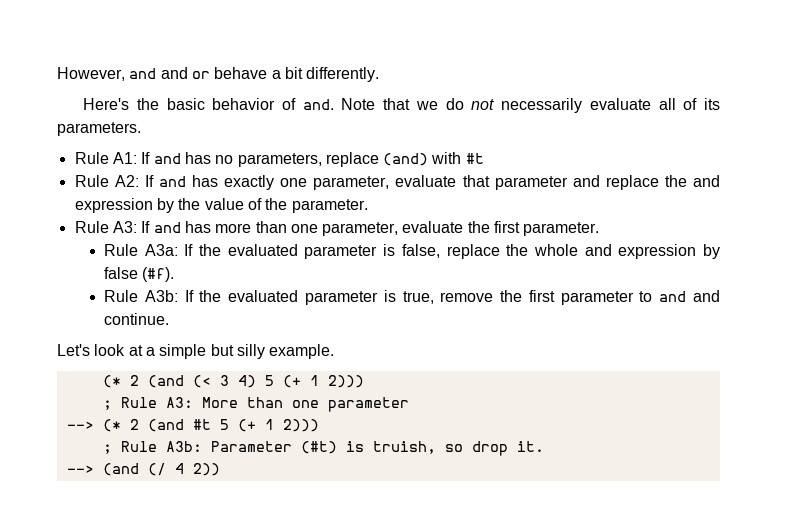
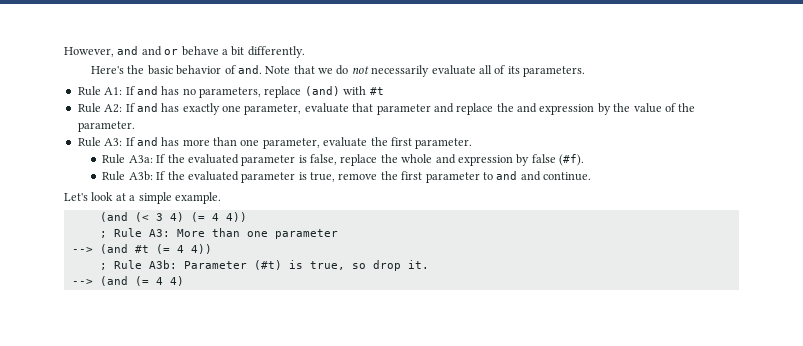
[210,344,265,359] but silly -> (172, 198) none
[102,375,139,388] (* 2 -> (221, 198) none
[264,375,364,388] 5 (+ 1 2))) -> [190,212,247,222] (= 4 4))
[102,419,319,432] (* 2 (and #t 5 (+ 1 2))) -> [99,244,212,254] (and #t (= 4 4))
[372,441,436,454] truish, -> [309,261,345,270] true,
[147,463,220,476] (/ 4 2)) -> [134,276,184,286] (= 4 4)

